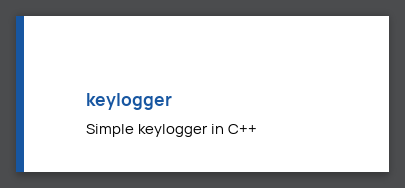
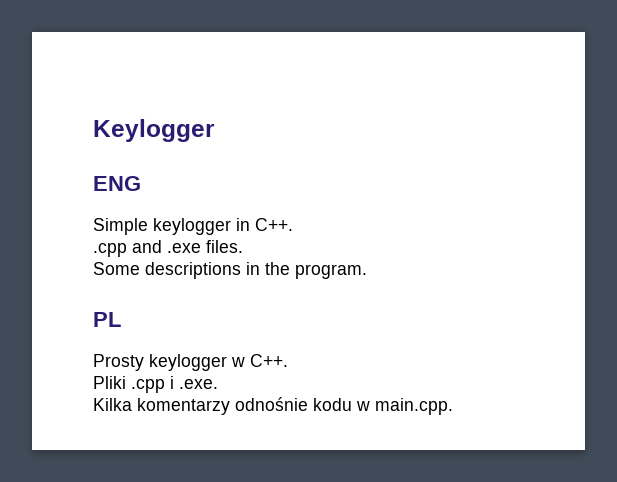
[86,93,172,110] keylogger -> [93,119,215,142] [93,176,141,191] Keylogger // ENG
[228,124,258,134] C++ -> [255,218,293,231] [93,240,243,257] [93,262,367,279] [93,312,121,327] [93,354,288,371] [93,376,218,393] [93,397,453,415] C++. // .cpp and .exe files. // Some descriptions in the program. // PL // Prosty keylogger w C++. // Pliki .cpp i .exe. // Kilka komentarzy odnośnie kodu w main.cpp.

